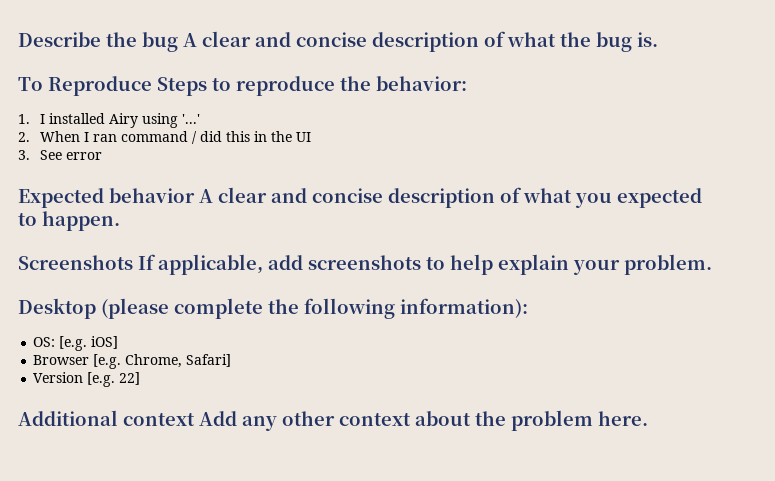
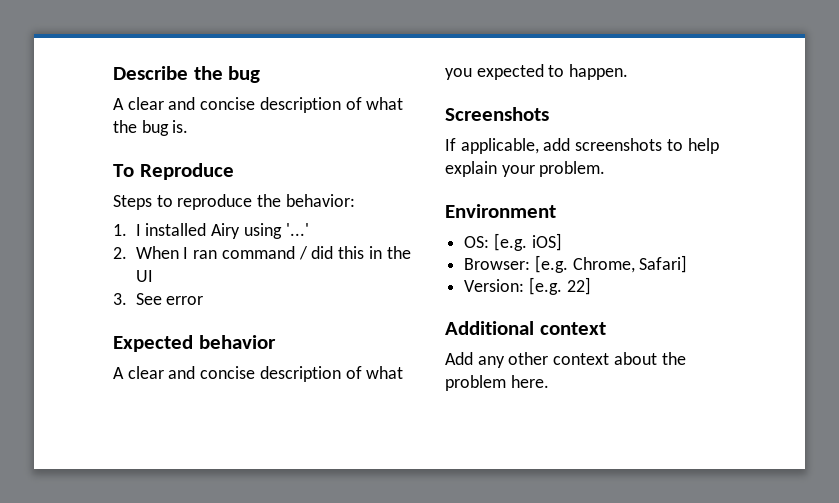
(178, 42) none -> (261, 74) //
(152, 86) none -> (234, 171) //
(195, 195) none -> (276, 342) //
(133, 262) none -> (549, 114) //
[18,298,528,319] Desktop (please complete the following information): -> [445,204,556,218] Environment
[33,355,90,365] Browser -> [464,258,531,270] Browser:
[33,372,84,383] Version -> [464,279,525,292] Version:
(195, 419) none -> (606, 328) //

